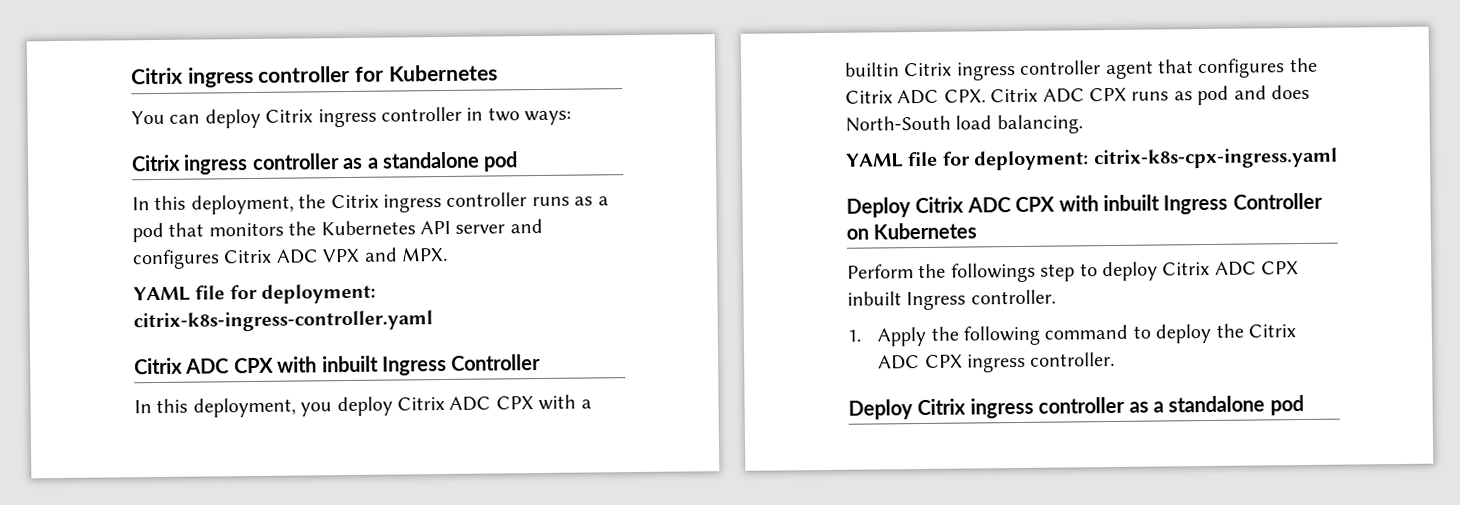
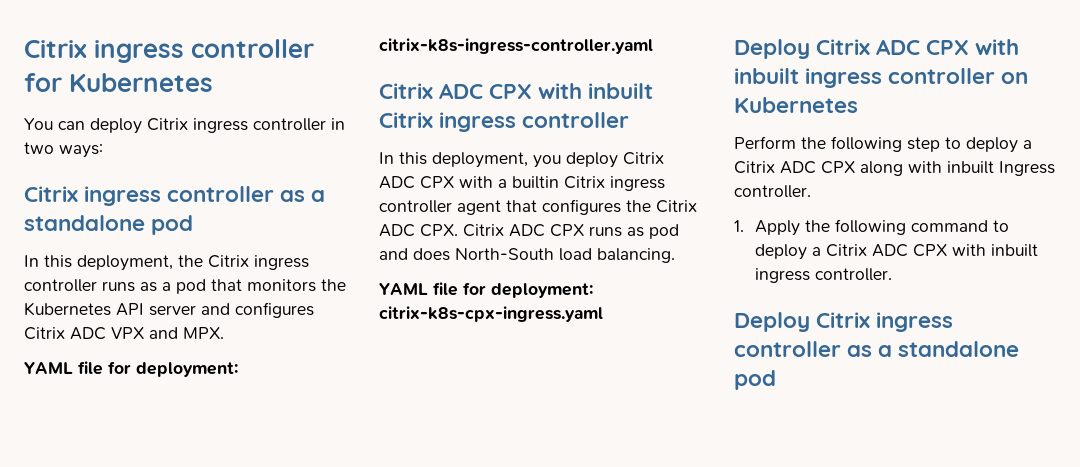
[382,353,542,376] Ingress Controller -> [379,112,630,132] Citrix ingress controller
[1163,192,1323,215] Ingress Controller -> [805,68,996,88] ingress controller
[950,262,1036,283] followings -> [831,136,902,152] following
[1162,261,1300,276] Citrix ADC CPX -> [1023,140,1032,149] [734,161,942,176] a Citrix ADC CPX along with
[1215,323,1296,338] [878,354,963,370] the Citrix ADC CPX -> [812,244,1039,257] a Citrix ADC CPX with inbuilt

